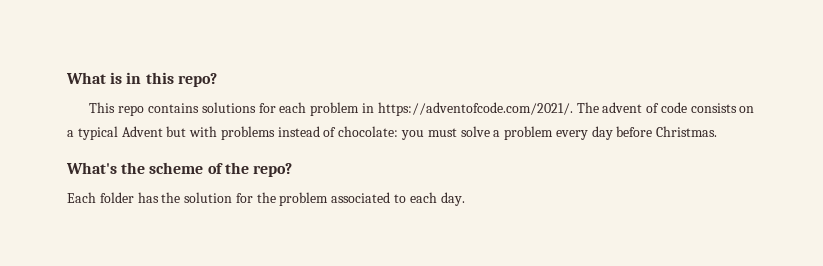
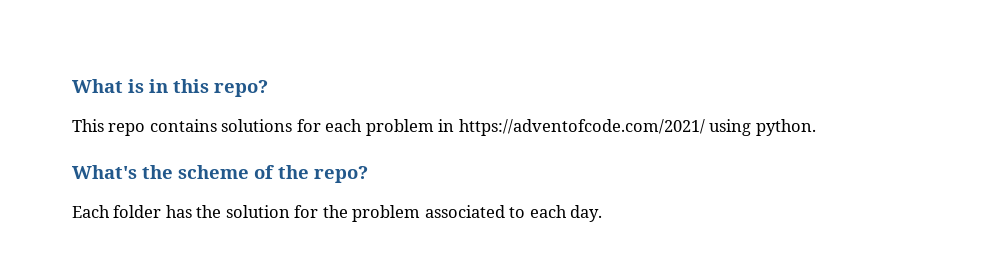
[377,102,755,116] [67,126,718,140] https://adventofcode.com/2021/. The advent of code consists on a typical Advent but with problems instead of chocolate: you must solve a problem every day before Christmas. -> [458,119,816,136] https://adventofcode.com/2021/ using python.

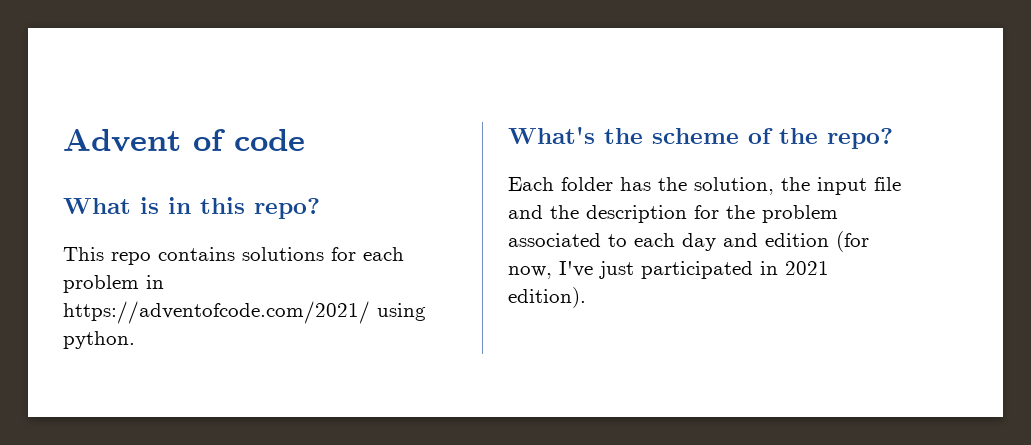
(72, 86) none -> [63,129,305,152] Advent of code //
[225,205,290,218] solution -> [694,177,901,195] [508,205,687,223] solution, the input file and the description
[570,205,603,222] day. -> [682,231,869,252] [508,261,829,279] [508,287,586,308] day and edition (for now, I've just participated in 2021 edition).

